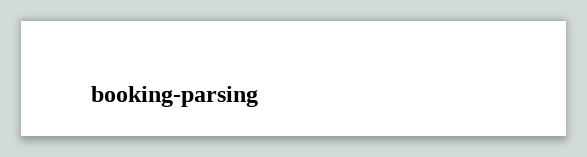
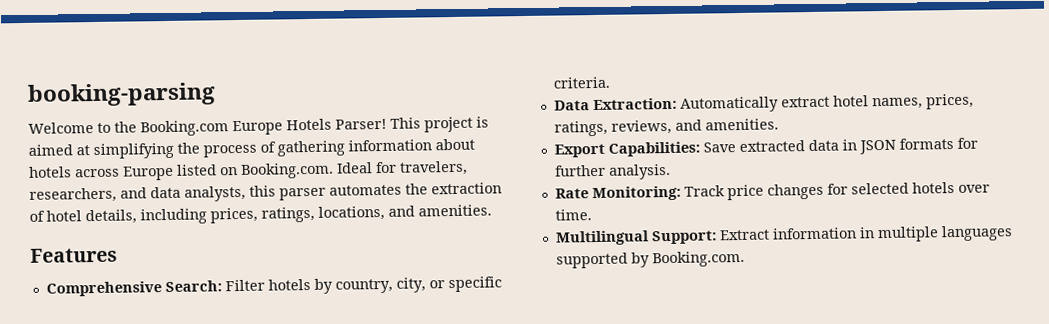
(258, 96) none -> [28,116,489,137] [28,138,475,160] [29,160,468,181] [29,182,502,203] [29,204,492,225] [30,247,118,263] [45,276,502,297] [552,76,610,89] [553,93,974,113] [553,118,779,137] [553,137,978,158] [554,163,671,180] [554,182,990,202] [554,209,592,221] [554,225,1013,246] [555,250,745,269] // Welcome to the Booking.com Europe Hotels Parser! This project is aimed at simplifying the process of gathering information about hotels across Europe listed on Booking.com. Ideal for travelers, researchers, and data analysts, this parser automates the extraction of hotel details, including prices, ratings, locations, and amenities. // Features // Comprehensive Search: Filter hotels by country, city, or specific criteria. // Data Extraction: Automatically extract hotel names, prices, ratings, reviews, and amenities. // Export Capabilities: Save extracted data in JSON formats for further analysis. // Rate Monitoring: Track price changes for selected hotels over time. // Multilingual Support: Extract information in multiple languages supported by Booking.com.

